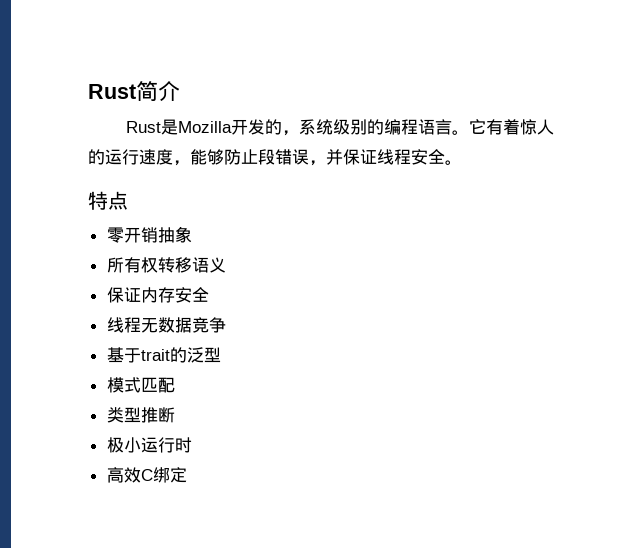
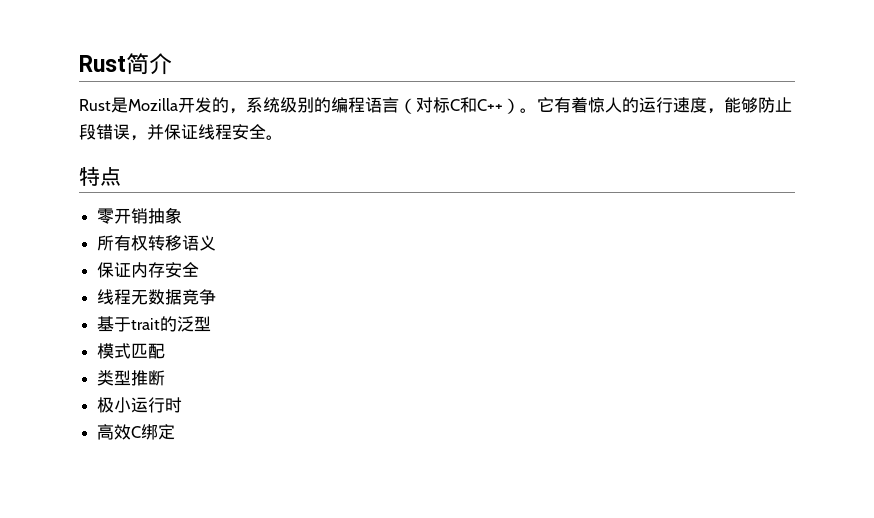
(452, 127) none -> [399,97,520,114] （对标C和C++）

